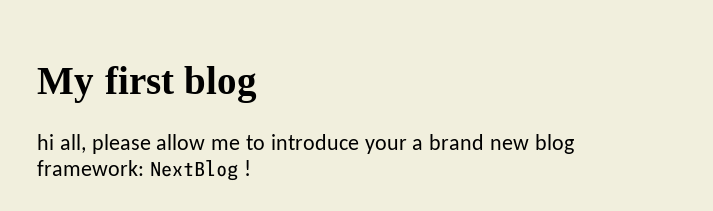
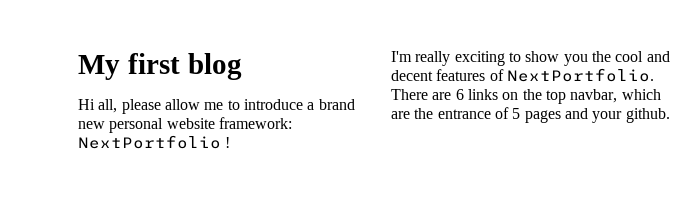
[37,134,54,150] hi -> [78,99,95,110] Hi
[364,139,407,154] your -> (303, 104) none
[534,134,574,154] [37,160,251,181] blog framework: NextBlog ! -> [109,117,292,133] [78,135,231,149] [391,51,670,66] [391,68,654,82] [391,89,661,104] [391,107,670,123] personal website framework: NextPortfolio ! // I'm really exciting to show you the cool and decent features of NextPortfolio. There are 6 links on the top navbar, which are the entrance of 5 pages and your github.

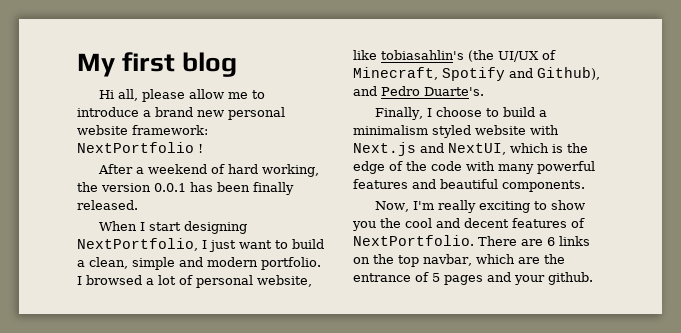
(231, 142) none -> [97,164,319,177] [77,182,294,195] [77,200,138,210] [98,221,247,234] [77,238,324,252] [77,257,321,270] [77,275,312,288] [353,50,556,62] [353,67,600,81] [353,86,484,96] [374,107,547,120] [353,125,559,138] [353,142,588,156] [353,161,595,174] [353,179,585,192] [374,201,409,212] After a weekend of hard working, the version 0.0.1 has been finally released. // When I start designing NextPortfolio, I just want to build a clean, simple and modern portfolio. I browsed a lot of personal website, like tobiasahlin's (the UI/UX of Minecraft, Spotify and Github), and Pedro Duarte's. // Finally, I choose to build a minimalism styled website with Next.js and NextUI, which is the edge of the code with many powerful features and beautiful components. // Now,

